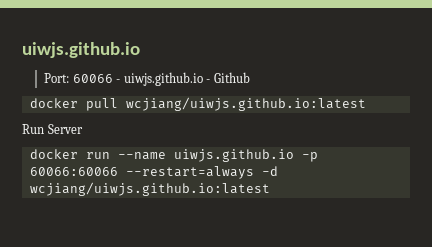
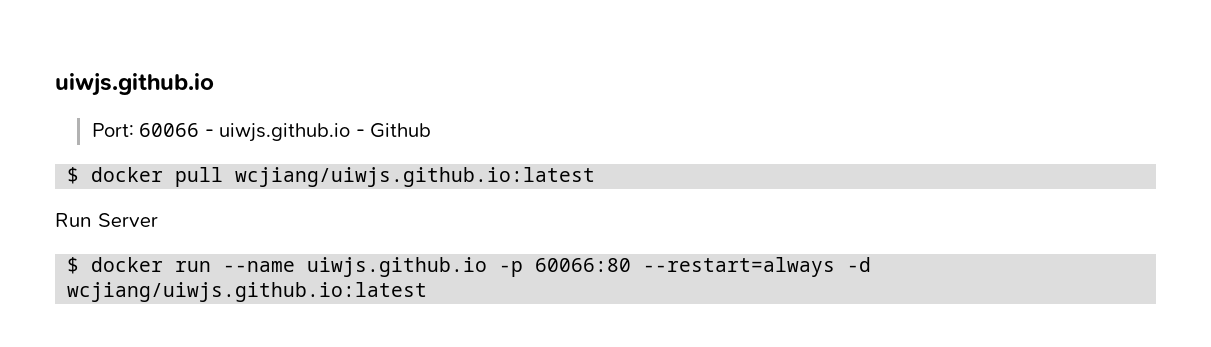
(250, 77) none -> [67,167,80,184] $
(83, 129) none -> [67,257,80,274] $
[29,167,118,176] 60066:60066 -> [535,258,632,272] 60066:80

